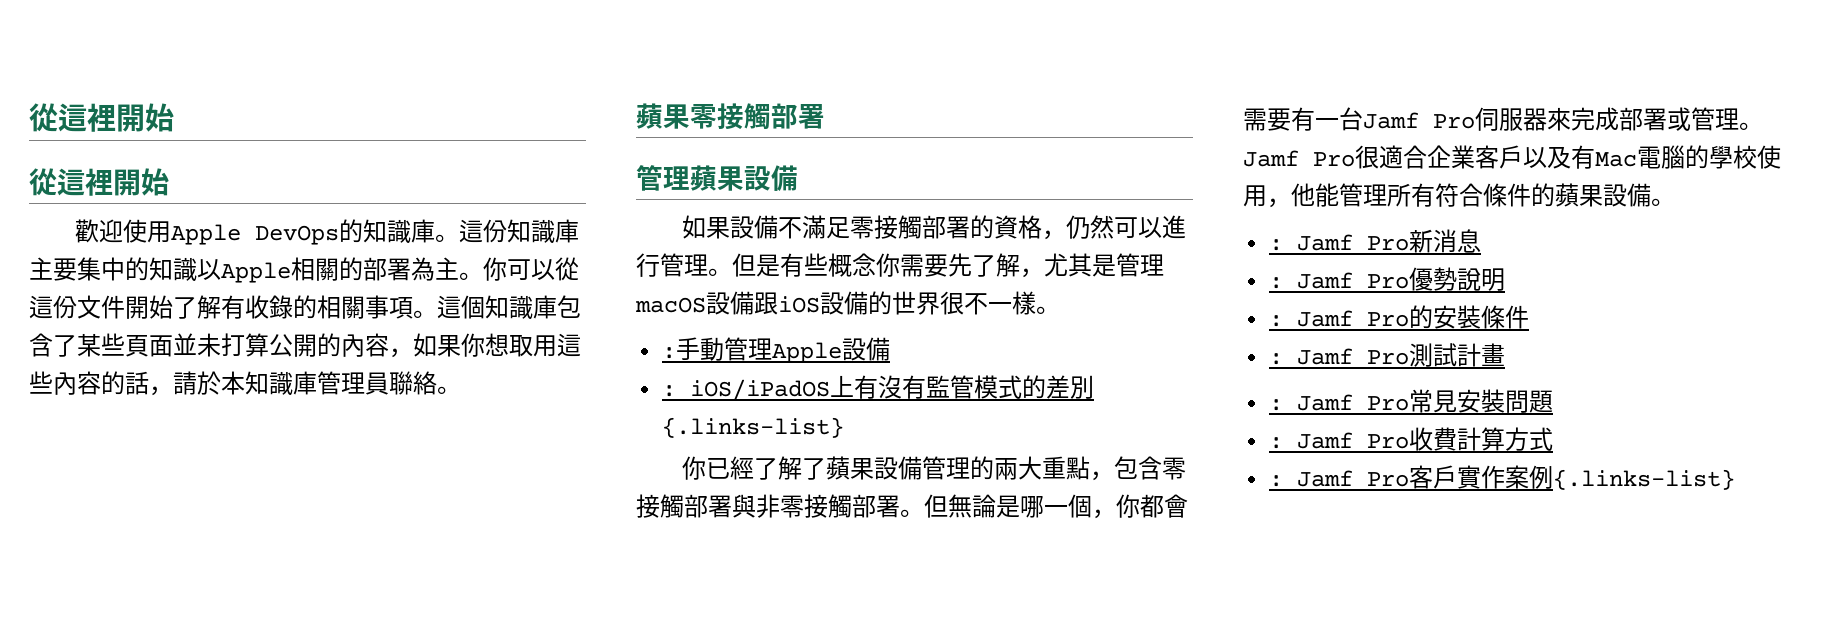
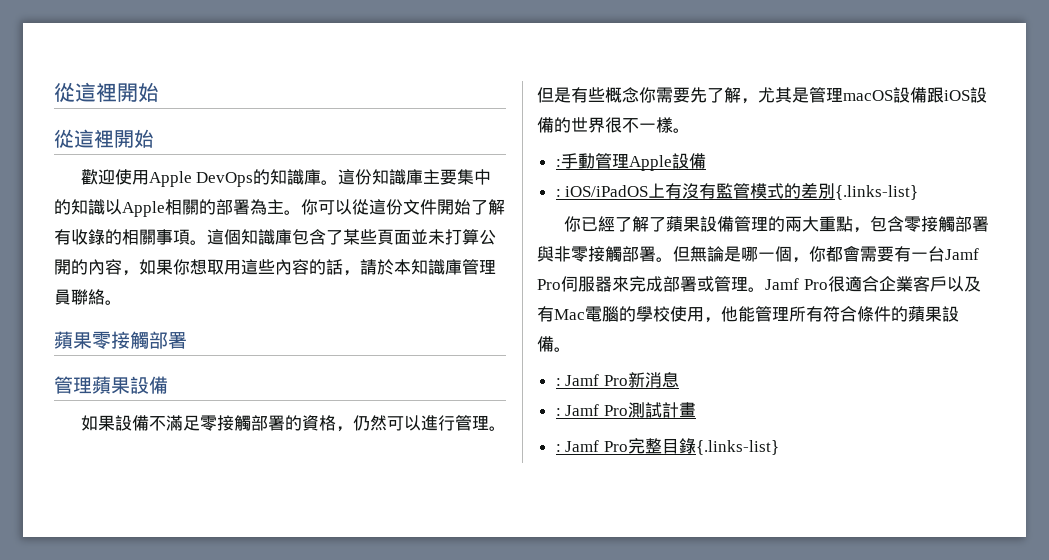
[1269,267,1506,291] [1269,305,1530,329] // : Jamf Pro優勢說明 // : Jamf Pro的安裝條件 -> (679, 380) none
[1409,389,1554,413] [1269,427,1554,451] [1269,465,1554,489] 常見安裝問題 // : Jamf Pro收費計算方式 // : Jamf Pro客戶實作案例 -> [627,438,696,454] 完整目錄

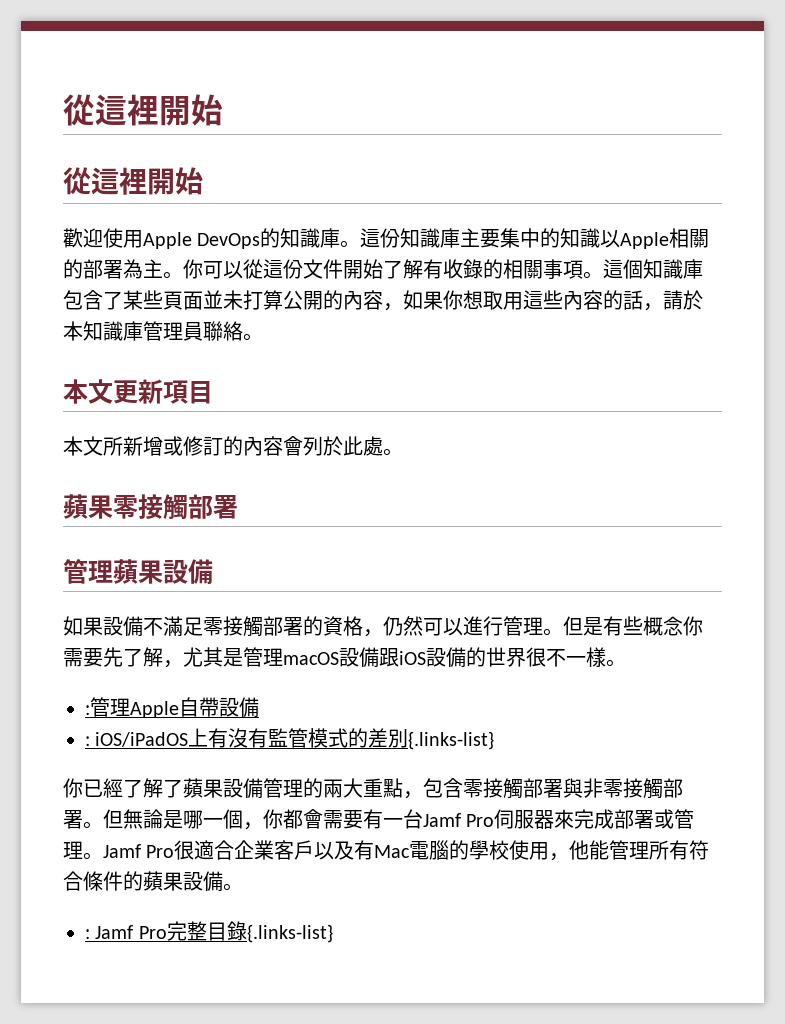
(122, 302) none -> [63,379,213,404] [63,436,403,456] // 本文更新項目 // 本文所新增或修訂的內容會列於此處。
[560,153,595,169] 手動 -> (90, 710) none
(672, 163) none -> [179,697,219,717] 自帶
[555,372,679,388] [555,402,696,418] // : Jamf Pro新消息 // : Jamf Pro測試計畫 -> (243, 887) none

